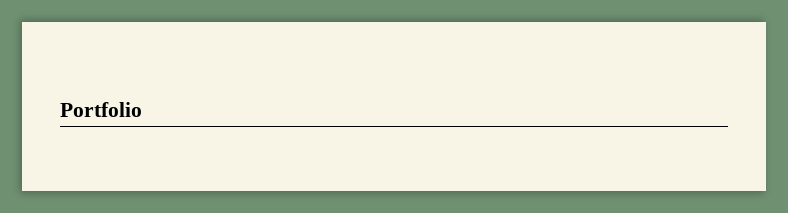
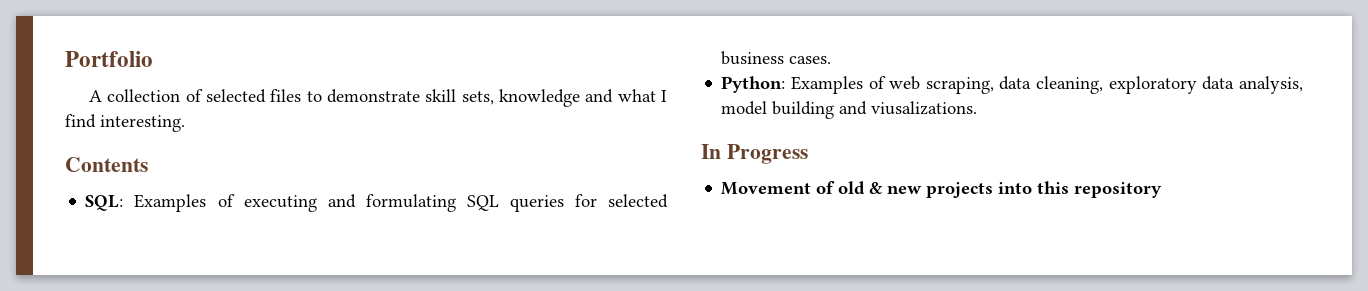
(142, 109) none -> [89,89,668,107] [65,114,185,132] [65,157,148,172] [85,194,668,212] [721,51,832,65] [721,76,1303,94] [721,101,978,119] [701,144,808,164] [721,181,1163,198] // A collection of selected files to demonstrate skill sets, knowledge and what I find interesting. // Contents // SQL: Examples of executing and formulating SQL queries for selected business cases. // Python: Examples of web scraping, data cleaning, exploratory data analysis, model building and viusalizations. // In Progress // Movement of old & new projects into this repository

